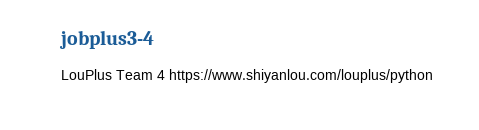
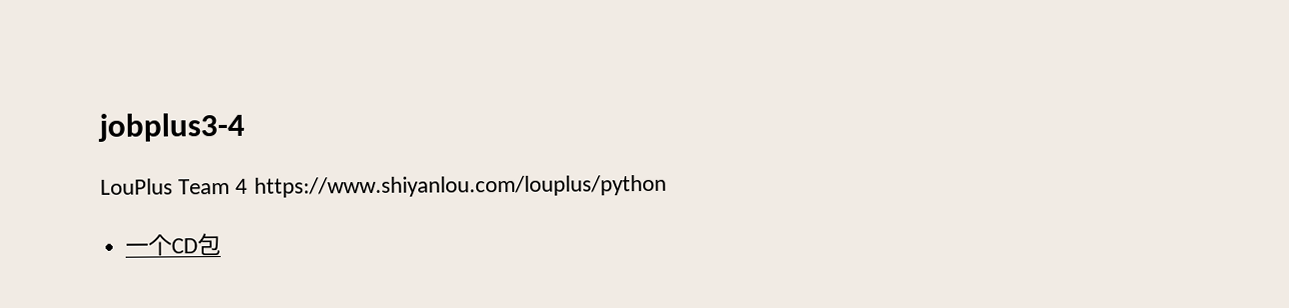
(433, 76) none -> [125,233,222,257] // 一个CD包

